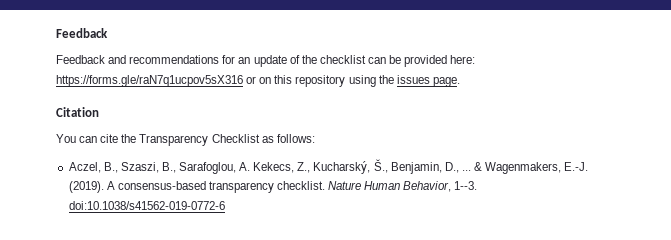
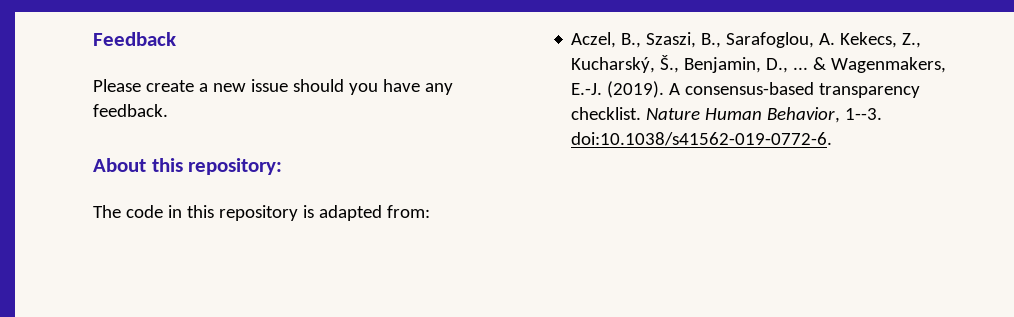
[56,55,476,67] [56,75,460,87] [56,107,99,117] [56,134,315,146] Feedback and recommendations for an update of the checklist can be provided here: https://forms.gle/raN7q1ucpov5sX316 or on this repository using the issues page. // Citation // You can cite the Transparency Checklist as follows: -> [93,79,453,95] [93,104,168,117] [93,158,283,175] [93,205,430,221] Please create a new issue should you have any feedback. // About this repository: // The code in this repository is adapted from:
[68,201,225,210] doi:10.1038/s41562-019-0772-6 -> [571,132,833,146] doi:10.1038/s41562-019-0772-6.

